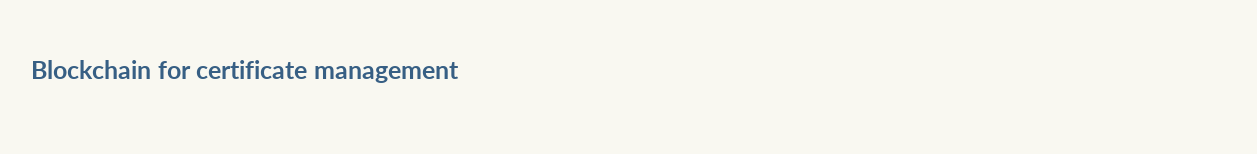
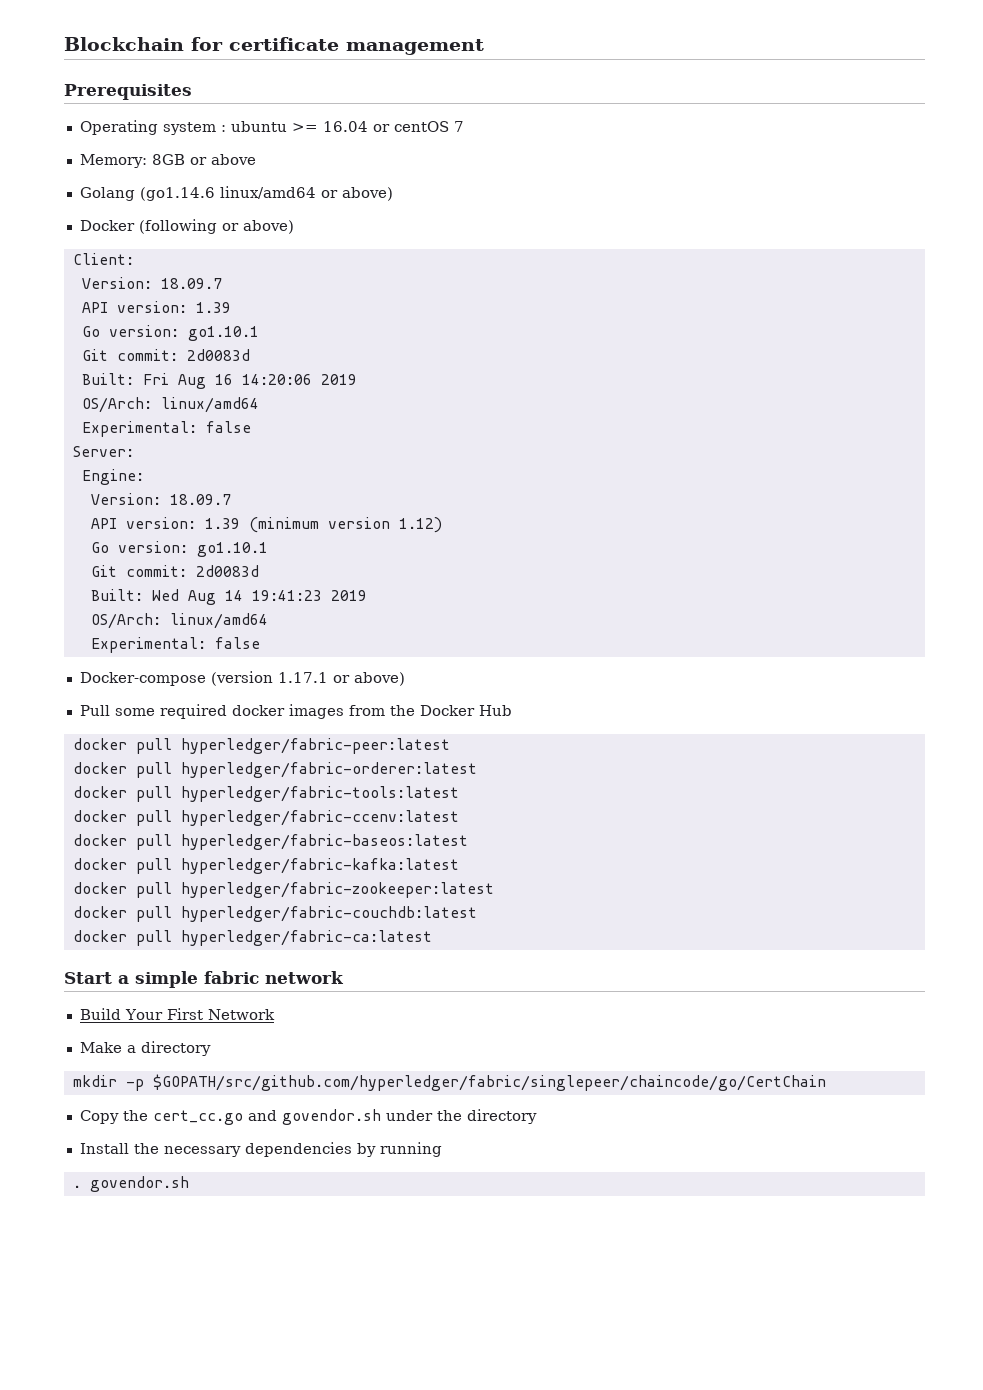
(459, 72) none -> [64,84,192,100] [79,120,464,135] [79,154,256,168] [79,186,393,201] [79,219,294,234] [72,253,134,265] [81,277,222,289] [81,301,231,313] [81,325,259,341] [81,349,250,361] [81,373,357,389] [81,397,259,413] [81,421,251,437] [72,446,134,457] [81,469,144,485] [90,493,231,505] [90,517,442,533] [90,541,268,557] [90,565,259,577] [90,589,367,605] [90,613,268,629] [90,637,260,653] [79,671,405,686] [79,704,512,719] [72,738,450,754] [72,762,477,778] [72,786,459,802] [72,810,459,826] [72,834,468,850] [72,858,459,874] [72,882,494,898] [72,906,477,922] [72,930,432,946] [64,971,344,988] [79,1008,275,1020] [79,1041,211,1056] [72,1074,826,1091] [79,1109,537,1125] [79,1142,442,1157] [72,1176,189,1192] // Prerequisites // Operating system : ubuntu >= 16.04 or centOS 7 // Memory: 8GB or above // Golang (go1.14.6 linux/amd64 or above) // Docker (following or above) // Client: // Version: 18.09.7 // API version: 1.39 // Go version: go1.10.1 // Git commit: 2d0083d // Built: Fri Aug 16 14:20:06 2019 // OS/Arch: linux/amd64 // Experimental: false // Server: // Engine: // Version: 18.09.7 // API version: 1.39 (minimum version 1.12) // Go version: go1.10.1 // Git commit: 2d0083d // Built: Wed Aug 14 19:41:23 2019 // OS/Arch: linux/amd64 // Experimental: false // Docker-compose (version 1.17.1 or above) // Pull some required docker images from the Docker Hub // docker pull hyperledger/fabric-peer:latest // docker pull hyperledger/fabric-orderer:latest // docker pull hyperledger/fabric-tools:latest // docker pull hyperledger/fabric-ccenv:latest // docker pull hyperledger/fabric-baseos:latest // docker pull hyperledger/fabric-kafka:latest // docker pull hyperledger/fabric-zookeeper:latest // docker pull hyperledger/fabric-couchdb:latest // docker pull hyperledger/fabric-ca:latest // Start a simple fabric network // Build Your First Network // Make a directory // mkdir -p $GOPATH/src/github.com/hyperledger/fabric/singlepeer/chaincode/go/CertChain // Copy the cert_cc.go and govendor.sh under the directory // Install the necessary dependencies by running // . govendor.sh

